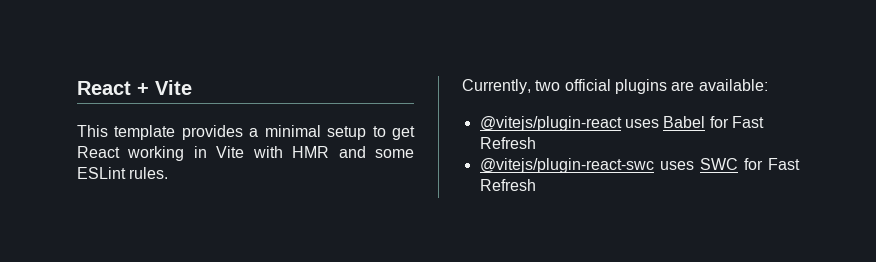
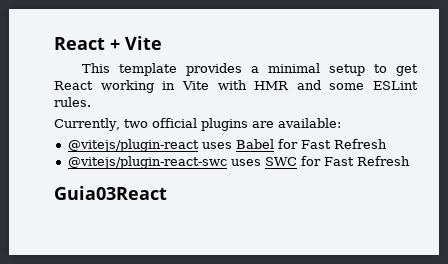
(536, 185) none -> [54,186,167,200] // Guia03React

